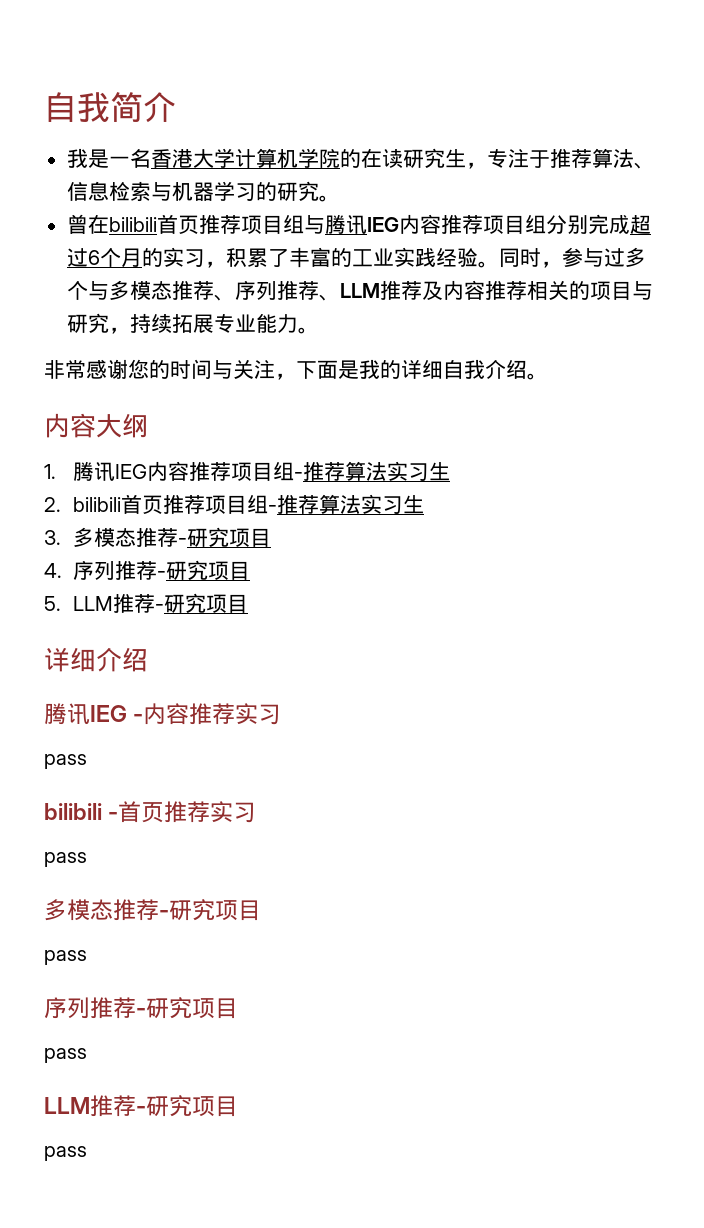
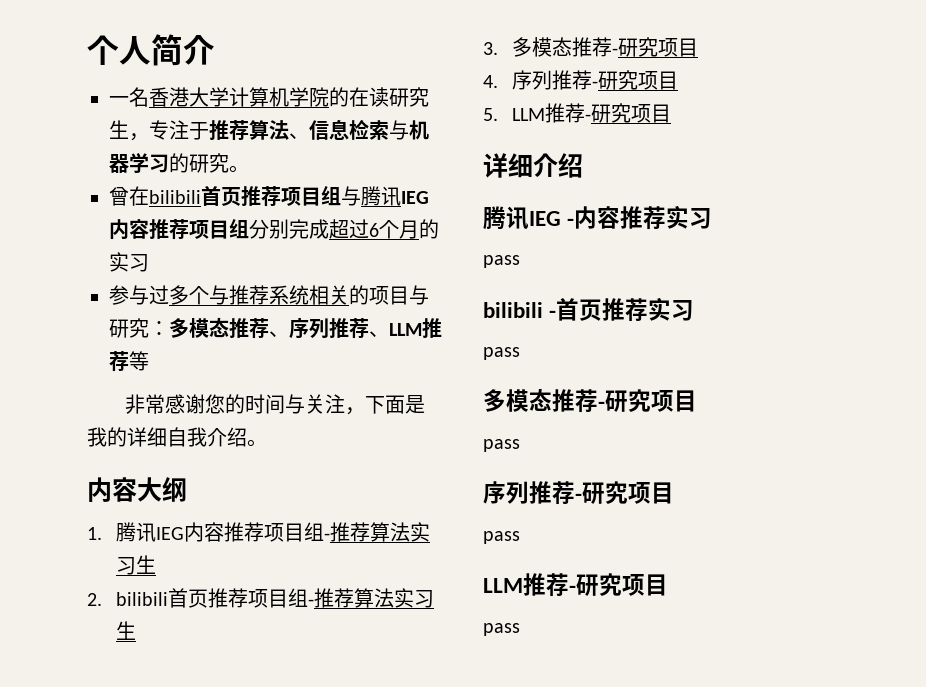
[44,92,110,122] 自我 -> [87,35,151,65] 个人
[66,148,109,168] 我是 -> (215, 50) none
[204,247,646,268] [66,281,109,300] ，积累了丰富的工业实践经验。同时，参与过多个与 -> [109,285,429,305] [109,318,169,338] // 参与过多个与推荐系统相关的项目与研究：
[421,280,653,300] [66,313,319,334] 及内容推荐相关的项目与研究，持续拓展专业能力。 -> [129,351,149,371] 等

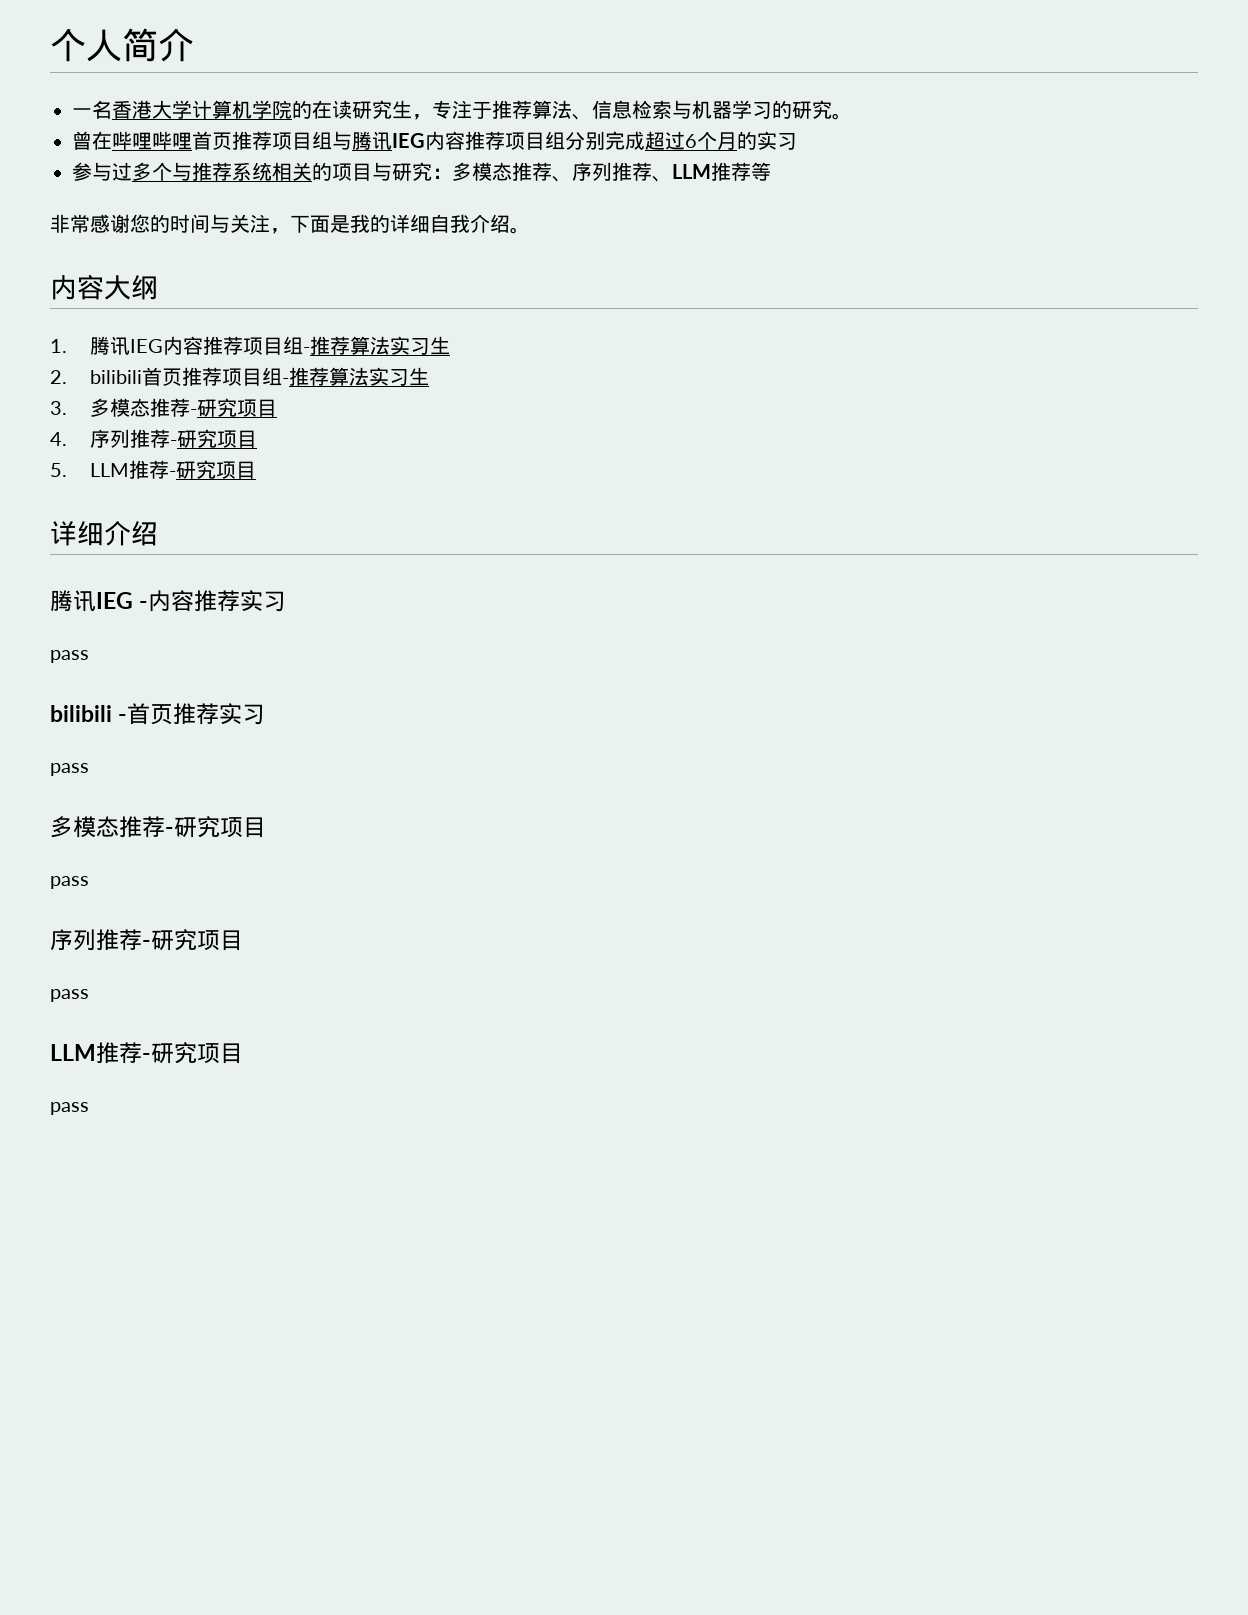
[149,190,201,204] bilibili -> [112,131,192,150] 哔哩哔哩

